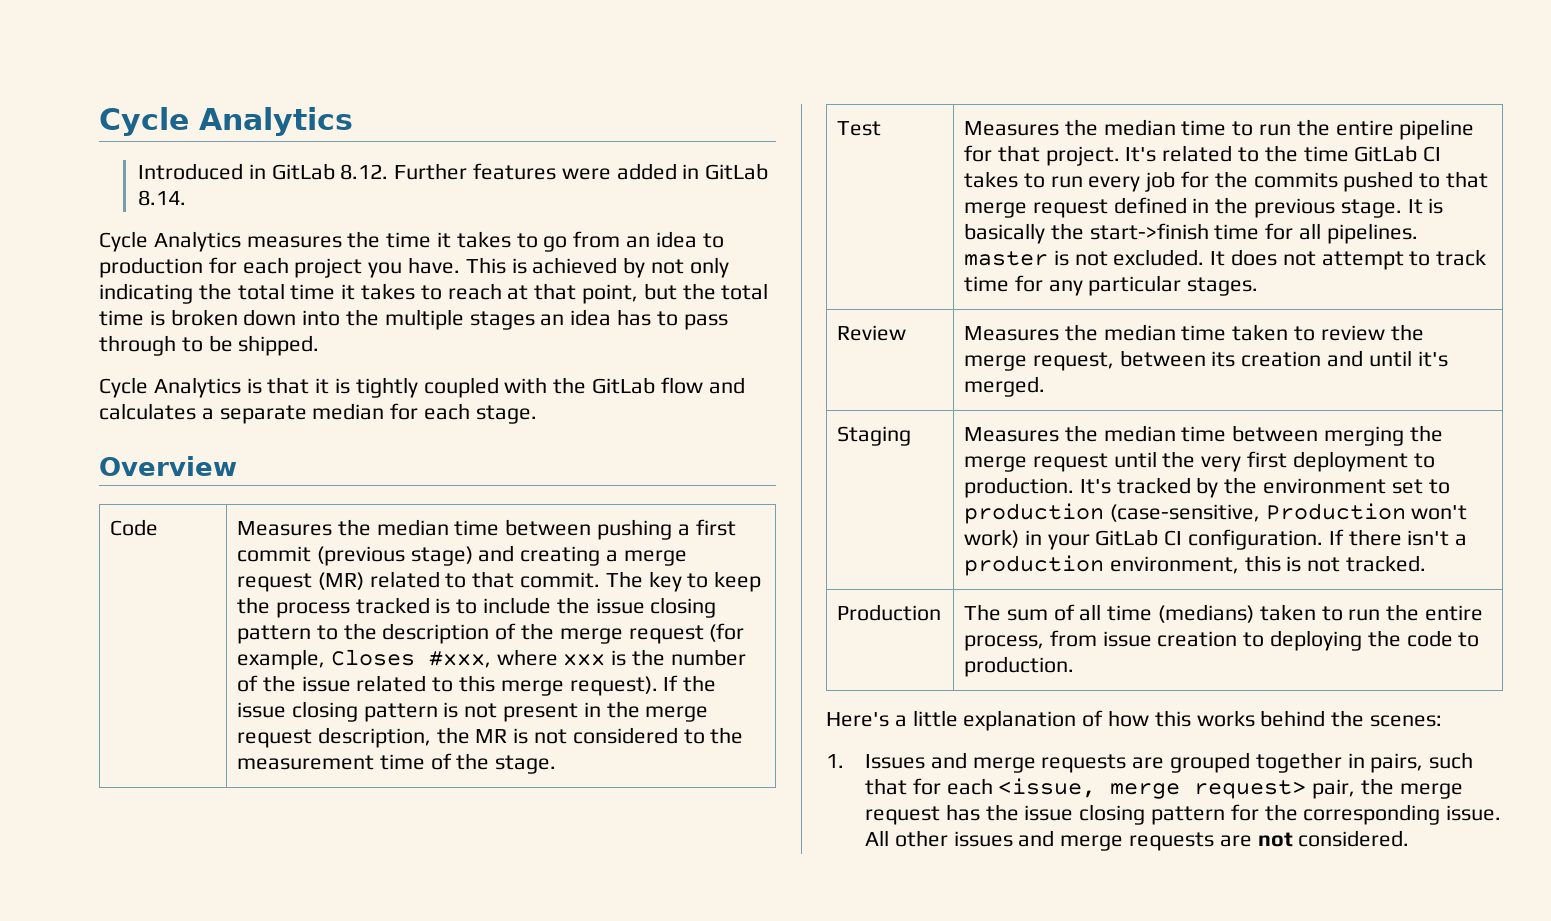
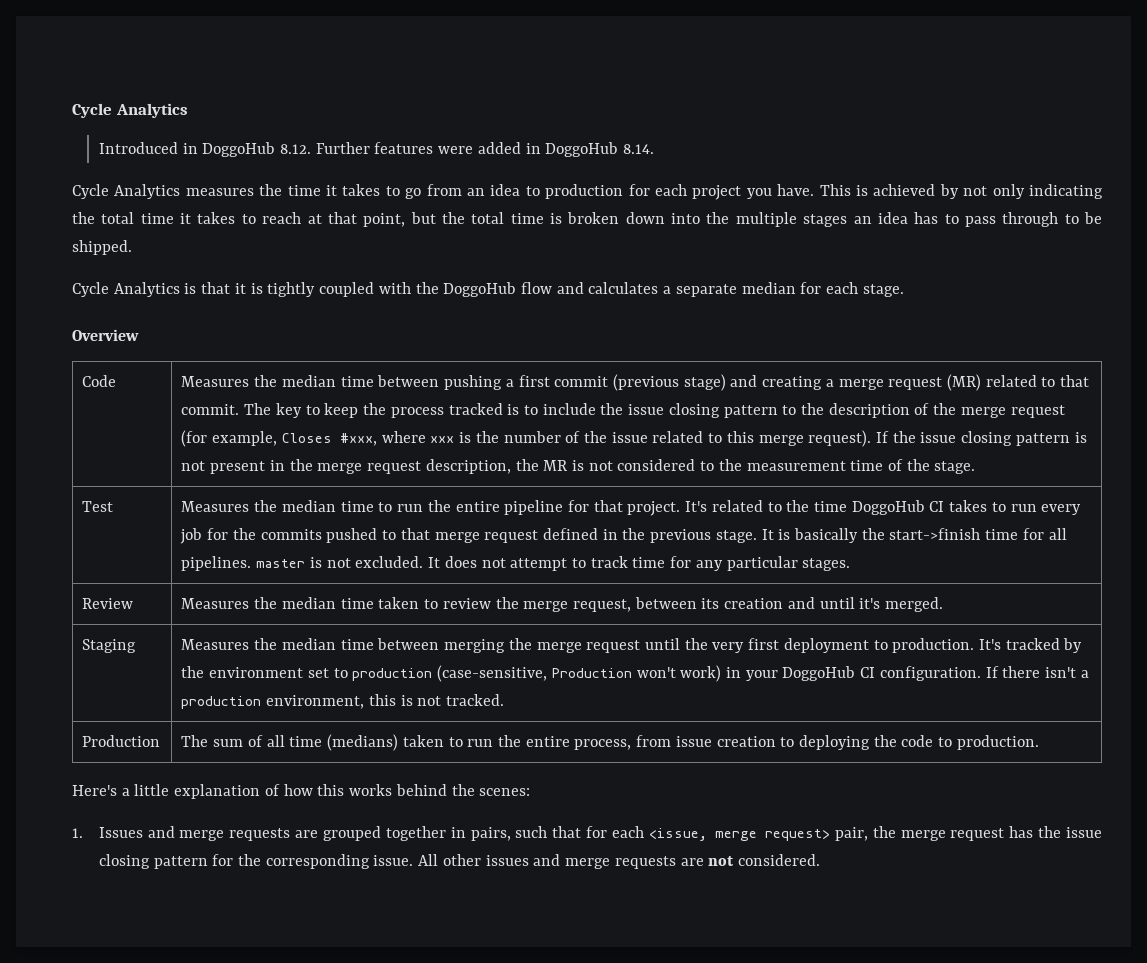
[271,163,335,180] GitLab -> [202,142,276,157] DoggoHub
[705,163,769,180] GitLab -> [545,142,619,157] DoggoHub
[592,377,656,394] GitLab -> [443,282,517,297] DoggoHub
[1354,145,1418,162] GitLab -> [851,500,925,515] DoggoHub
[1095,529,1159,546] GitLab -> [782,666,856,681] DoggoHub

